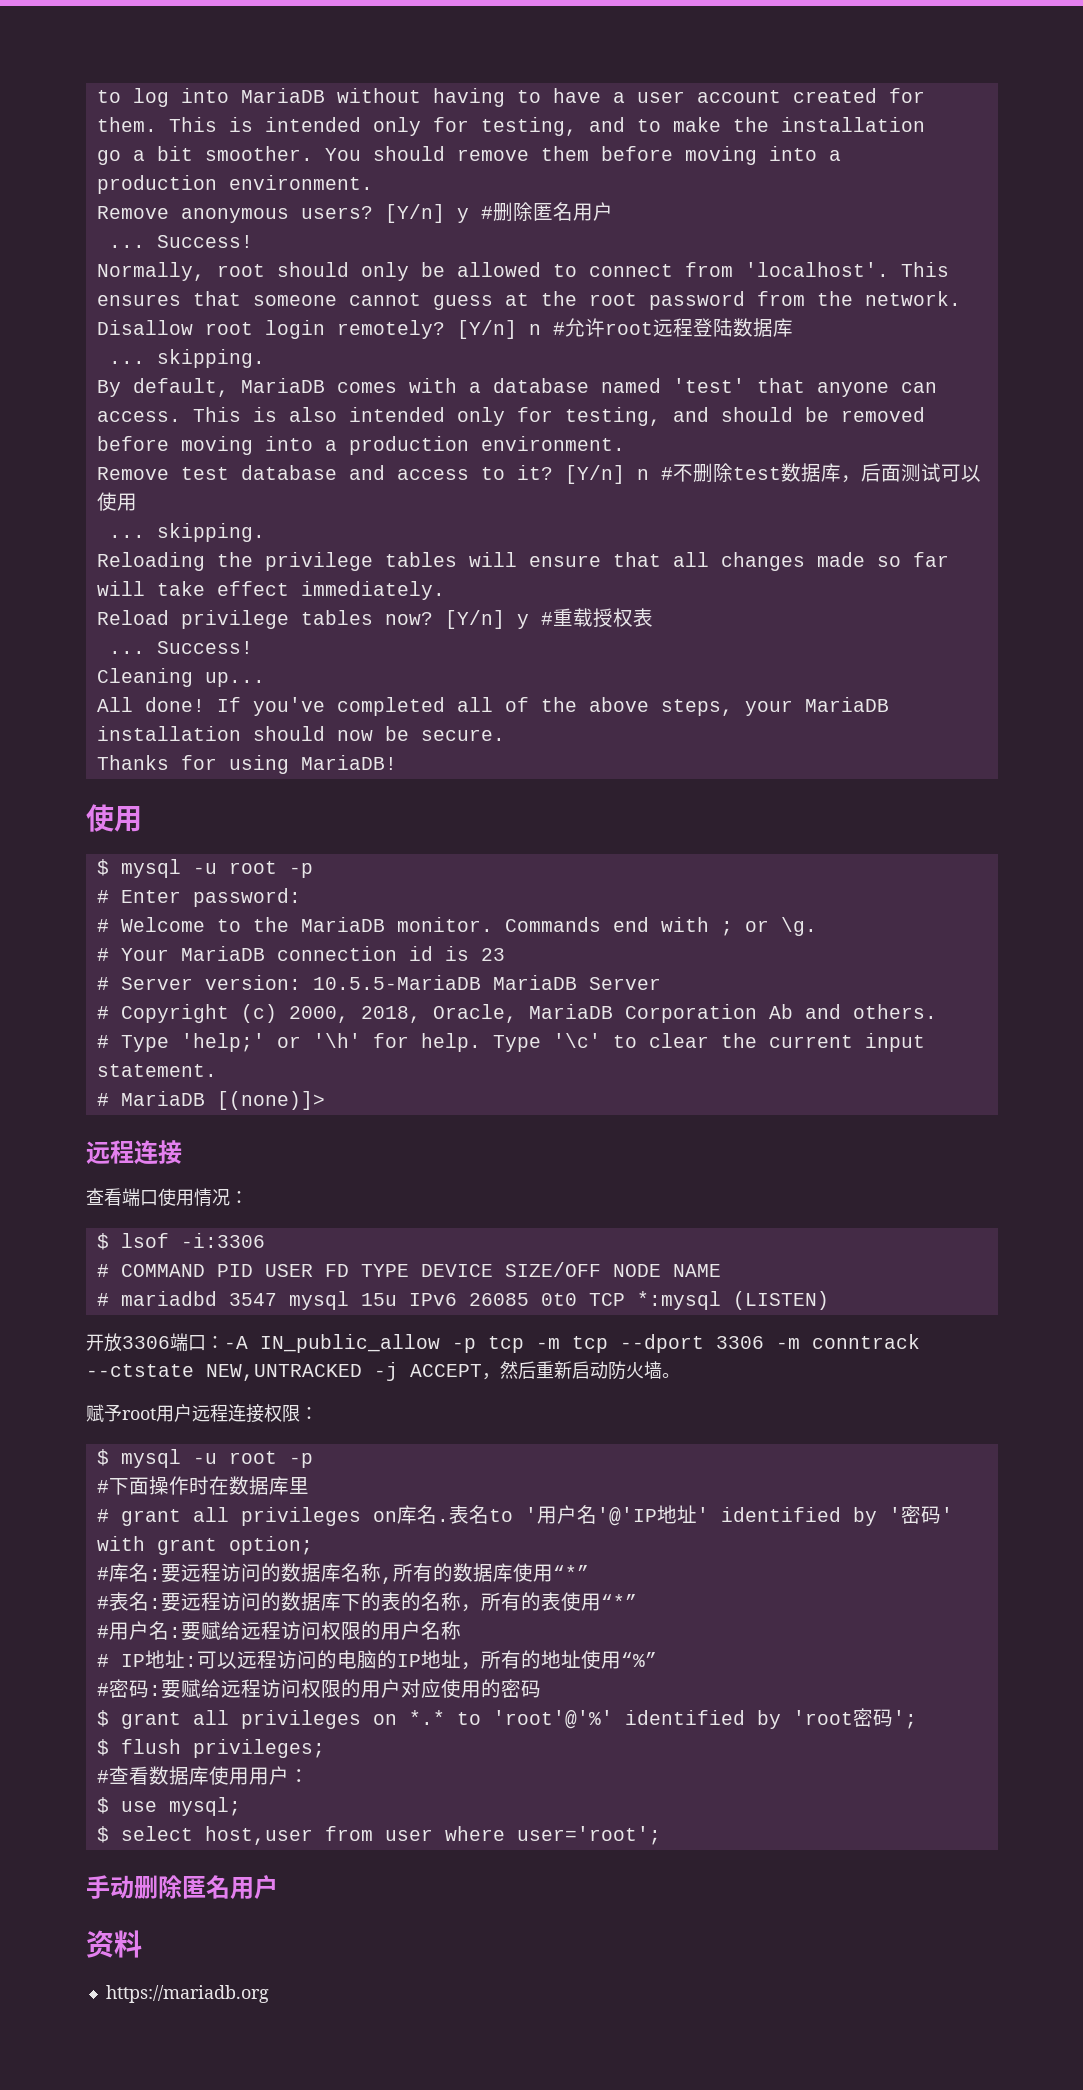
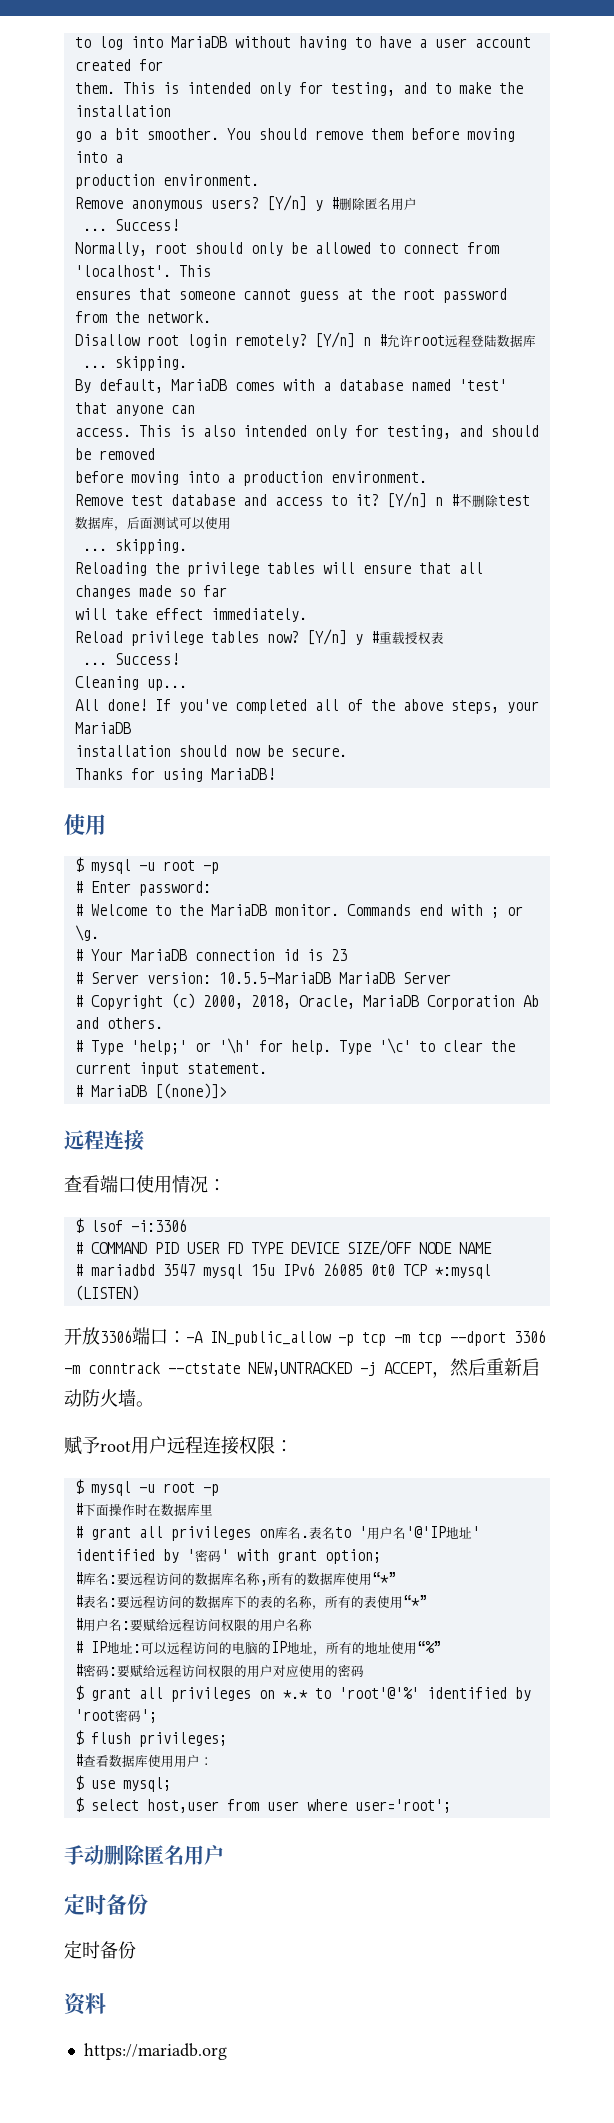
(278, 1887) none -> [64,1894,148,1915] [64,1940,136,1959] // 定时备份 // 定时备份

